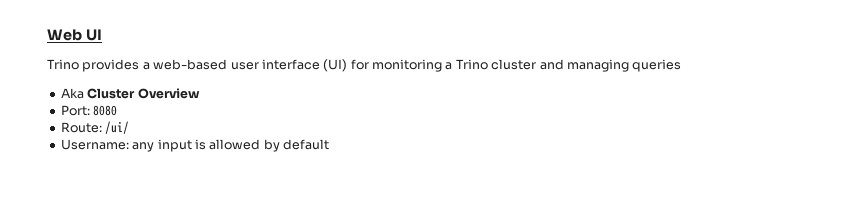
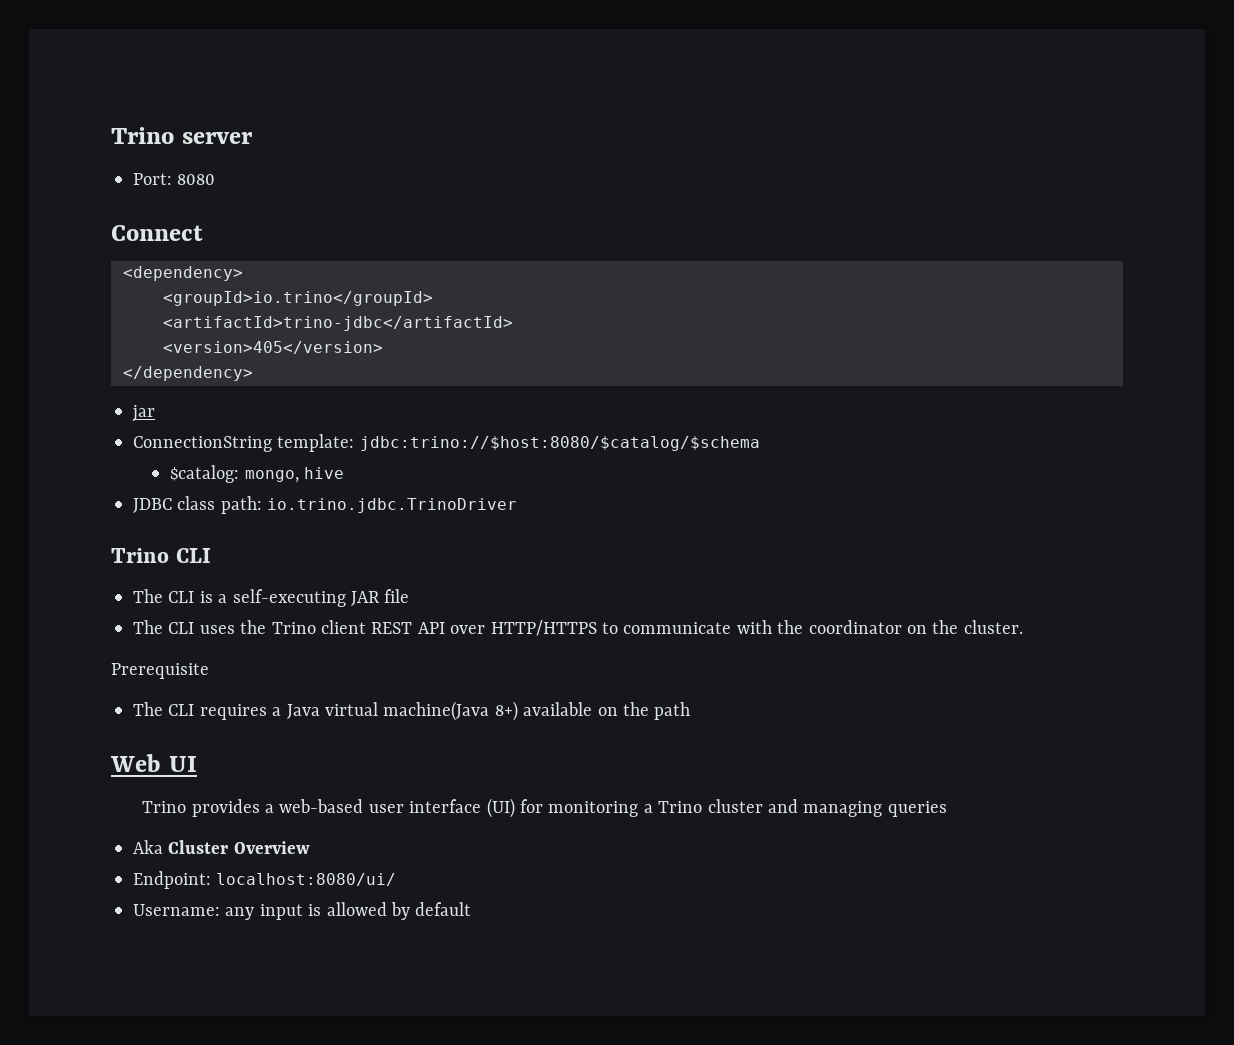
(47, 35) none -> [111,127,253,144] [133,173,216,185] [111,225,203,241] [123,266,243,281] [163,291,433,306] [163,316,513,331] [163,341,383,354] [123,366,253,381] [132,405,155,422] [133,434,760,452] [170,465,345,483] [133,496,518,514] [111,548,211,563] [133,589,410,607] [133,620,1023,636] [111,663,209,679] [133,701,691,721] Trino server // Port: 8080 // Connect // <dependency> // <groupId>io.trino</groupId> // <artifactId>trino-jdbc</artifactId> // <version>405</version> // </dependency> // jar // ConnectionString template: jdbc:trino://$host:8080/$catalog/$schema // $catalog: mongo, hive // JDBC class path: io.trino.jdbc.TrinoDriver // Trino CLI // The CLI is a self-executing JAR file // The CLI uses the Trino client REST API over HTTP/HTTPS to communicate with the coordinator on the cluster. // Prerequisite // The CLI requires a Java virtual machine(Java 8+) available on the path //
[60,105,118,116] [60,121,130,134] Port: 8080 // Route: /ui/ -> [133,871,397,889] Endpoint: localhost:8080/ui/

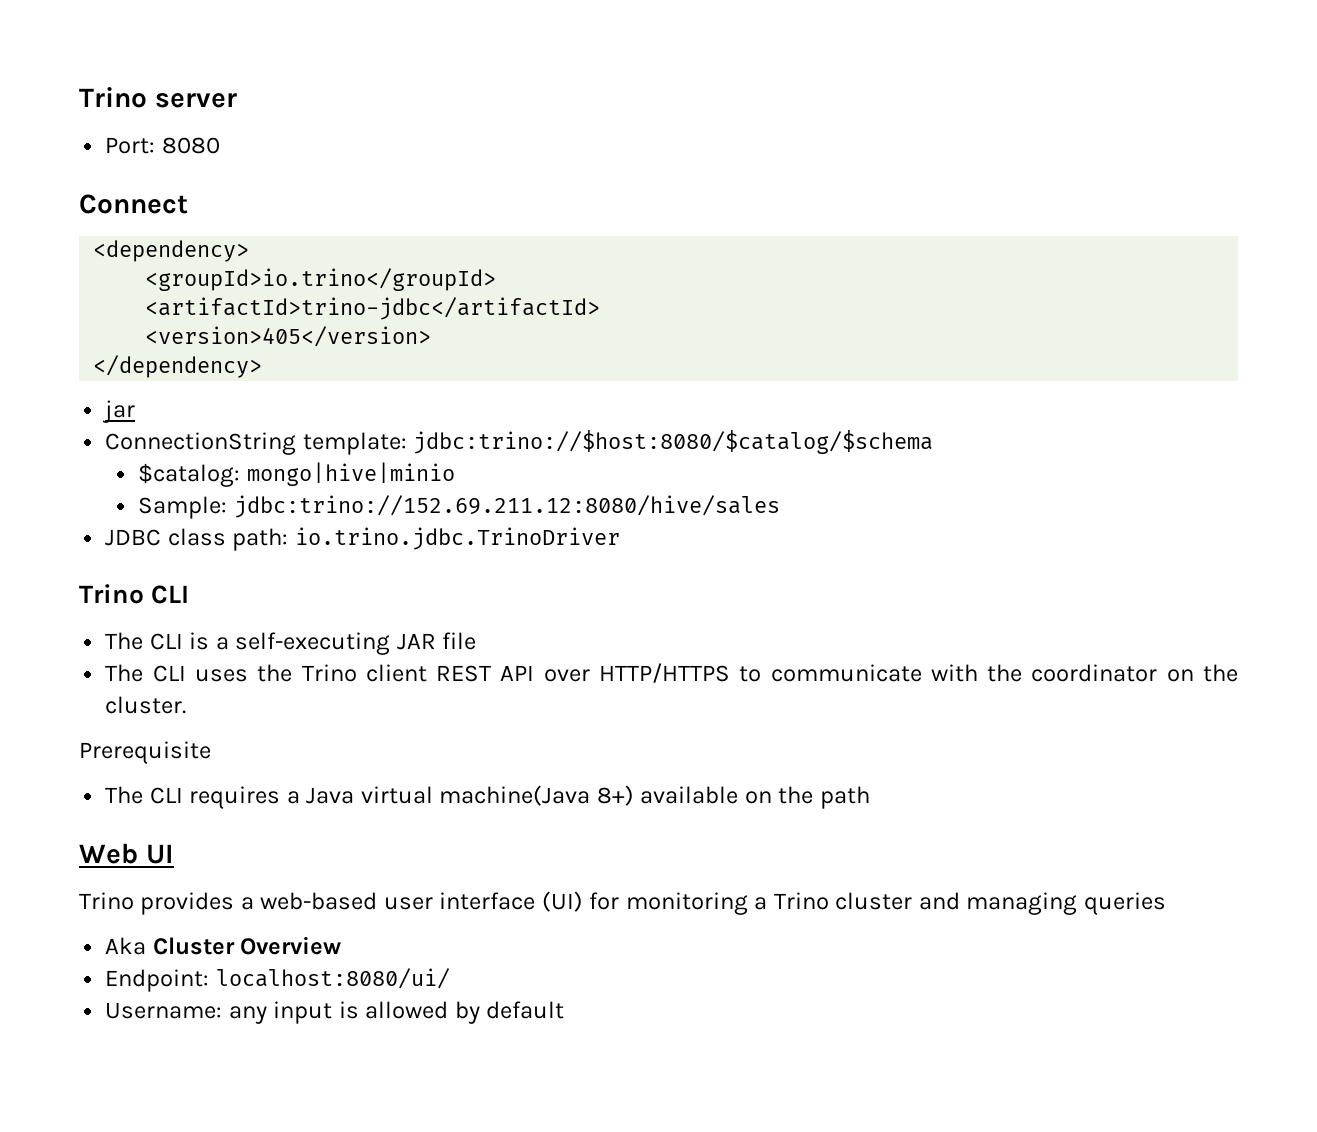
[244,467,345,483] mongo, hive -> [246,462,455,486] [138,495,780,519] mongo|hive|minio // Sample: jdbc:trino://152.69.211.12:8080/hive/sales

